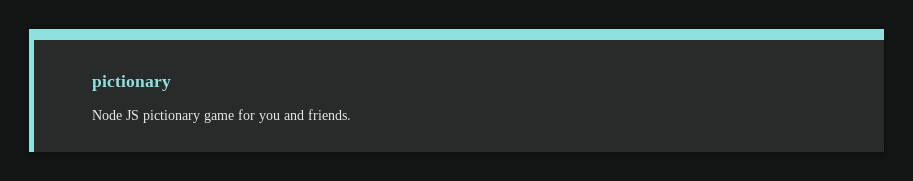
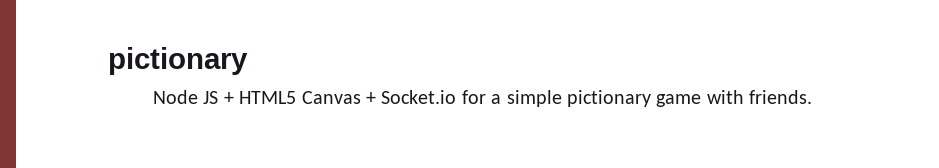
[143,109,304,123] pictionary game for you and -> [223,90,744,107] + HTML5 Canvas + Socket.io for a simple pictionary game with

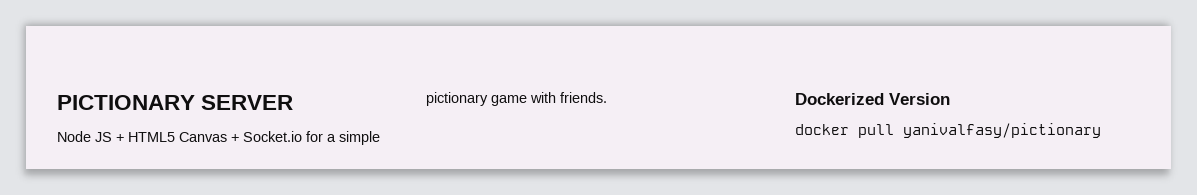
[108,47,248,75] pictionary -> [57,95,294,110] PICTIONARY SERVER
(813, 97) none -> [795,93,950,105] [795,123,1101,138] // Dockerized Version // docker pull yanivalfasy/pictionary

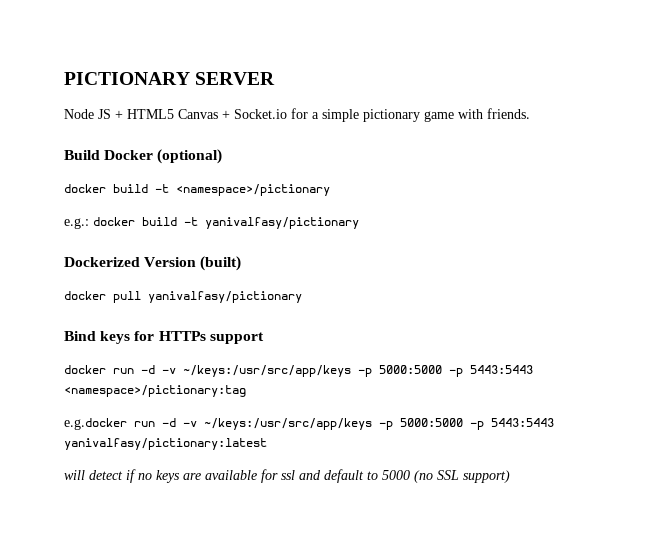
(607, 97) none -> [64,149,223,164] [64,184,330,196] [64,217,359,229] // Build Docker (optional) // docker build -t <namespace>/pictionary // e.g.: docker build -t yanivalfasy/pictionary
(950, 99) none -> [200,256,242,271] (built)
(1101, 130) none -> [64,331,264,344] [64,365,533,377] [64,385,246,397] [64,418,554,430] [64,438,267,450] [64,469,510,483] // Bind keys for HTTPs support // docker run -d -v ~/keys:/usr/src/app/keys -p 5000:5000 -p 5443:5443 <namespace>/pictionary:tag // e.g.docker run -d -v ~/keys:/usr/src/app/keys -p 5000:5000 -p 5443:5443 yanivalfasy/pictionary:latest // will detect if no keys are available for ssl and default to 5000 (no SSL support)

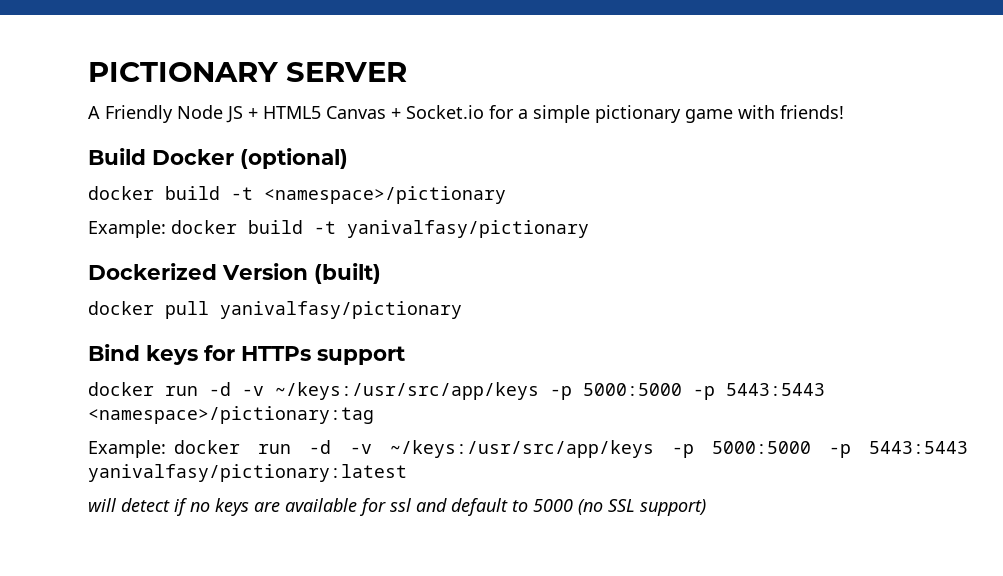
(276, 78) none -> [88,105,173,123] A Friendly
[487,108,530,119] friends. -> [780,105,844,119] friends!
[64,218,89,229] e.g.: -> [88,220,166,238] Example:
[64,418,127,430] e.g.docker -> [88,440,241,458] Example: docker

